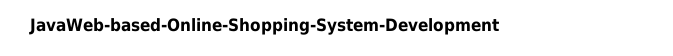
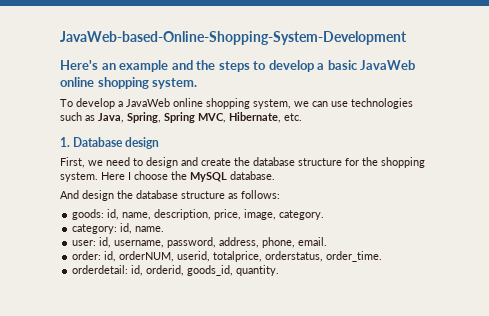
(499, 26) none -> [60,60,416,72] [60,77,198,89] [60,98,413,109] [60,112,302,123] [60,137,160,149] [60,157,425,168] [60,171,275,182] [60,190,280,201] [72,209,325,220] [72,223,165,234] [72,237,328,248] [72,251,383,262] [72,265,280,276] // Here's an example and the steps to develop a basic JavaWeb online shopping system. // To develop a JavaWeb online shopping system, we can use technologies such as Java, Spring, Spring MVC, Hibernate, etc. // 1. Database design // First, we need to design and create the database structure for the shopping system. Here I choose the MySQL database. // And design the database structure as follows: // goods: id, name, description, price, image, category. // category: id, name. // user: id, username, password, address, phone, email. // order: id, orderNUM, userid, totalprice, orderstatus, order_time. // orderdetail: id, orderid, goods_id, quantity.

